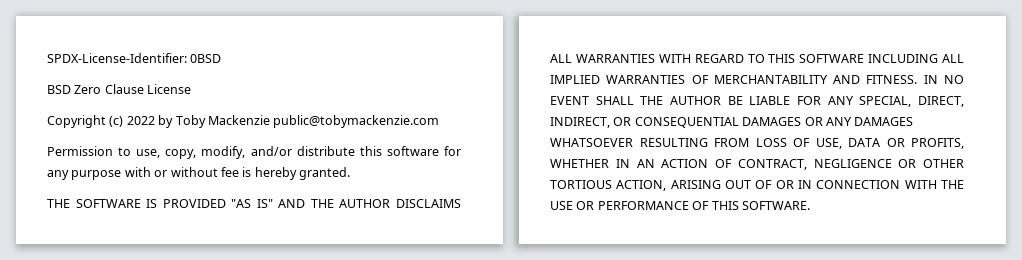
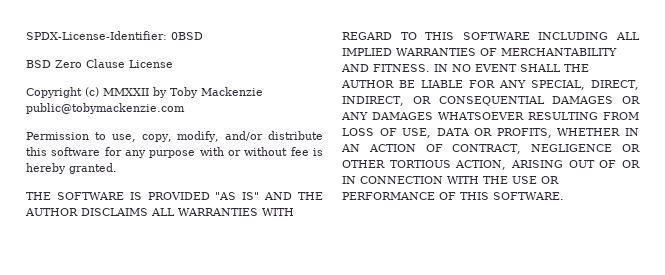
[126,116,155,125] 2022 -> [103,88,149,96] MMXXII

